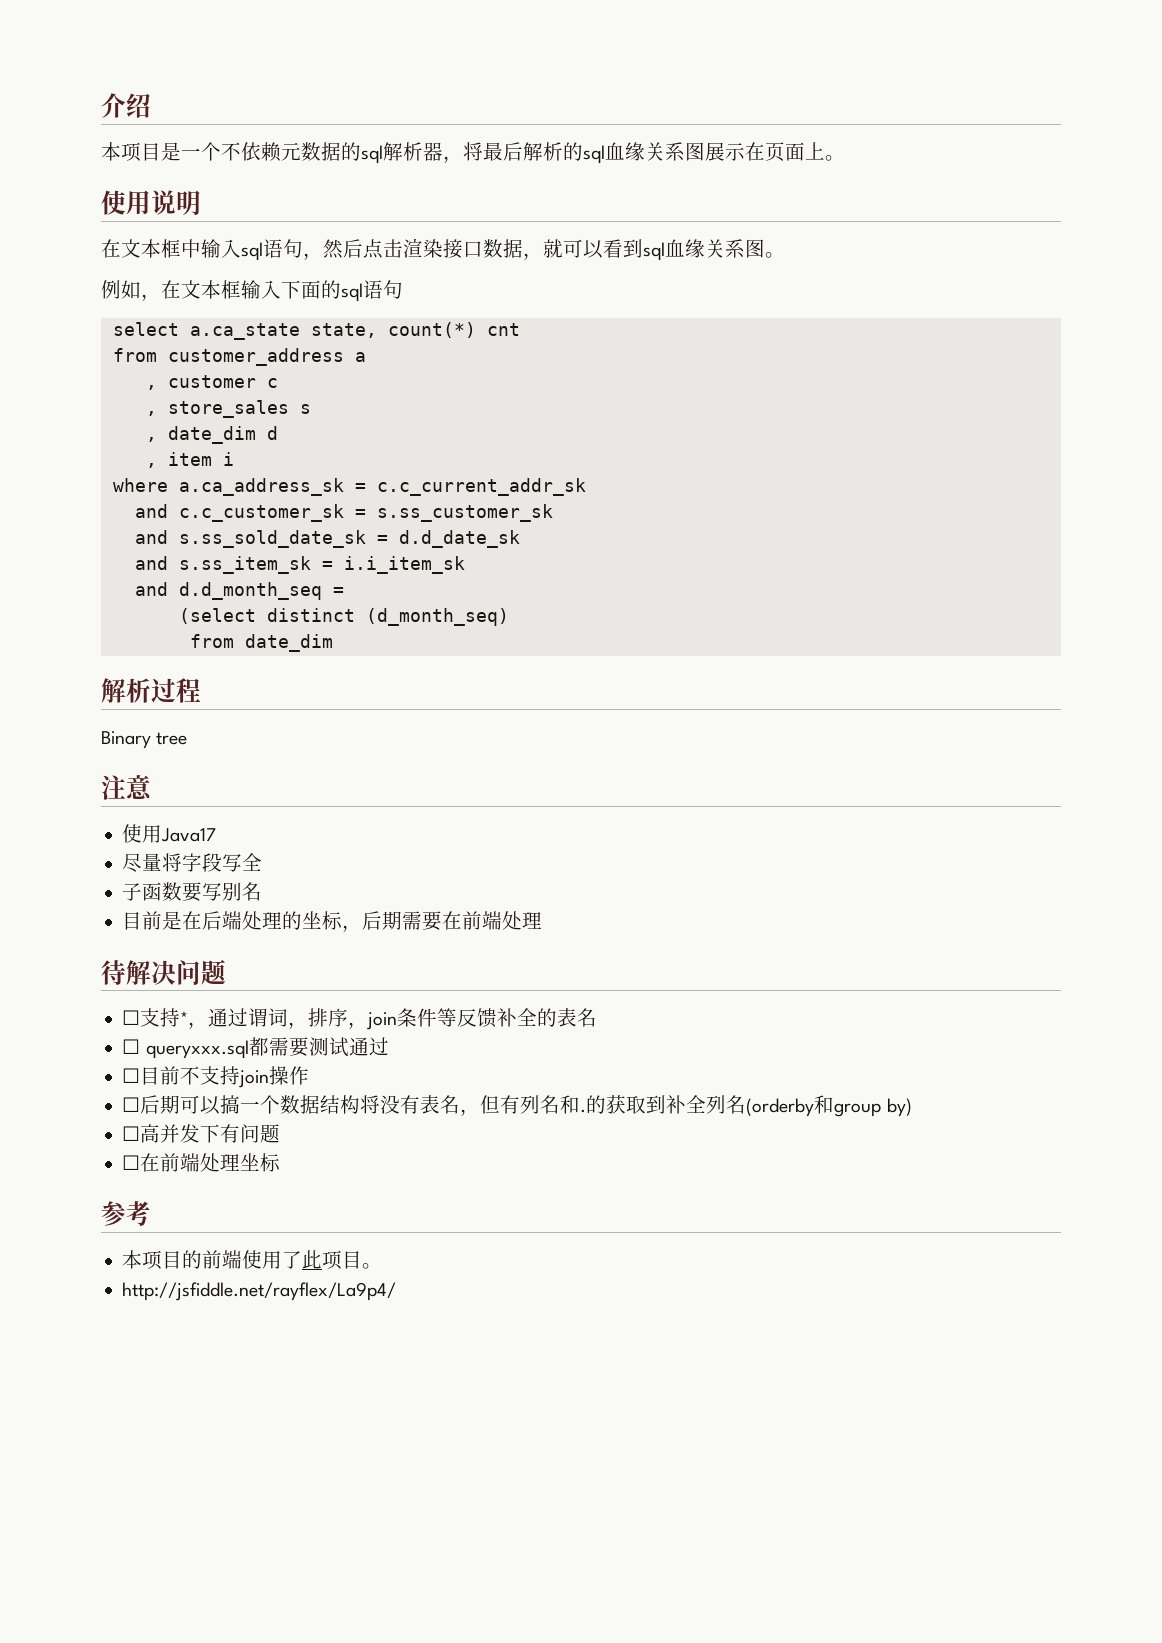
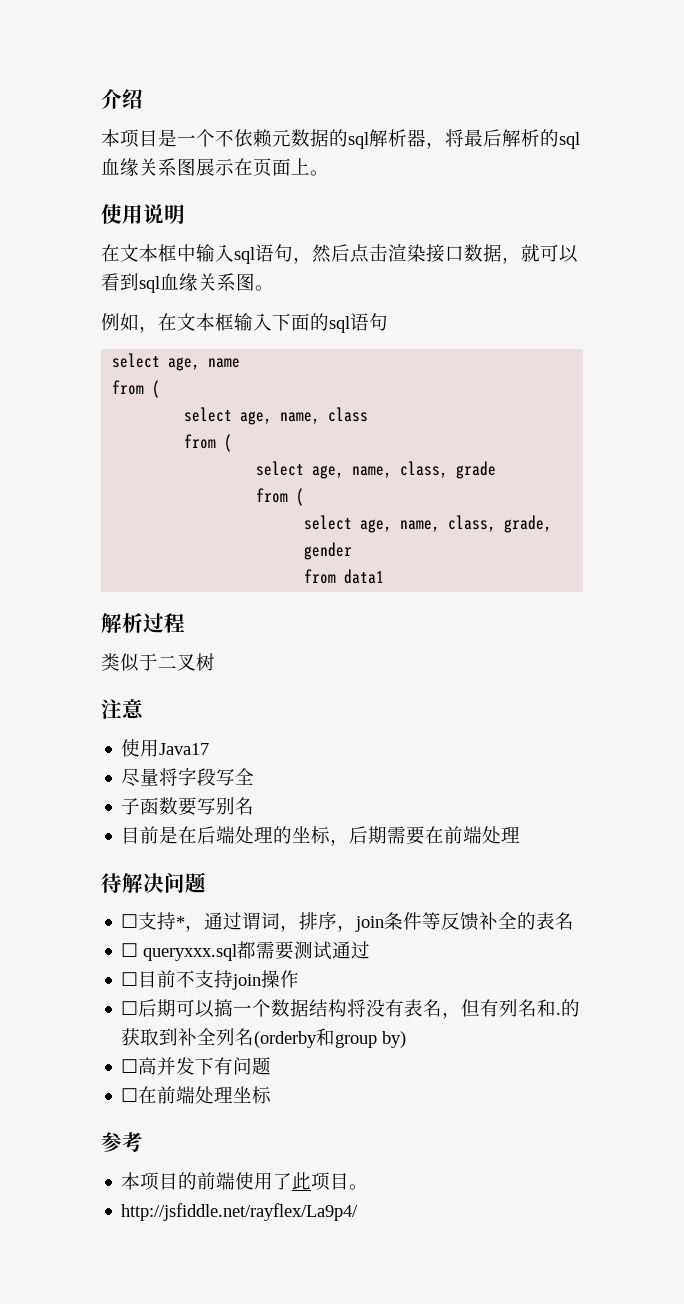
[189,322,520,340] [112,348,366,366] [145,375,278,390] [145,400,311,418] [145,426,278,444] [145,452,234,468] [112,478,586,496] [134,504,553,522] [134,530,520,548] [134,556,465,574] [134,582,344,600] [178,608,509,626] [189,634,333,652] a.ca_state state, count(*) cnt // from customer_address a // , customer c // , store_sales s // , date_dim d // , item i // where a.ca_address_sk = c.c_current_addr_sk // and c.c_customer_sk = s.ss_customer_sk // and s.ss_sold_date_sk = d.d_date_sk // and s.ss_item_sk = i.i_item_sk // and d.d_month_seq = // (select distinct (d_month_seq) // from date_dim -> [168,357,241,371] [112,380,161,398] [184,407,369,425] [184,434,233,452] [256,461,497,479] [256,488,305,506] [304,515,553,533] [304,542,353,560] [304,569,385,584] age, name // from ( // select age, name, class // from ( // select age, name, class, grade // from ( // select age, name, class, grade, gender // from data1
[101,731,188,749] Binary tree -> [101,653,215,672] 类似于二叉树

